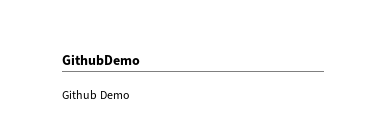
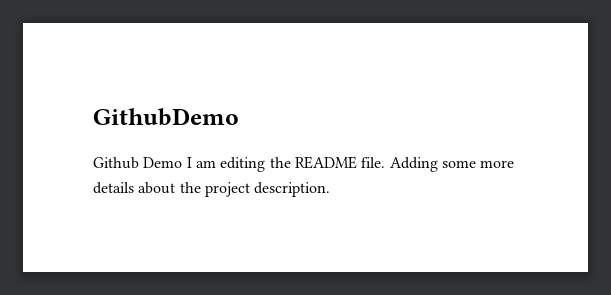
(131, 95) none -> [186,156,515,172] [93,182,331,197] I am editing the README file. Adding some more details about the project description.

